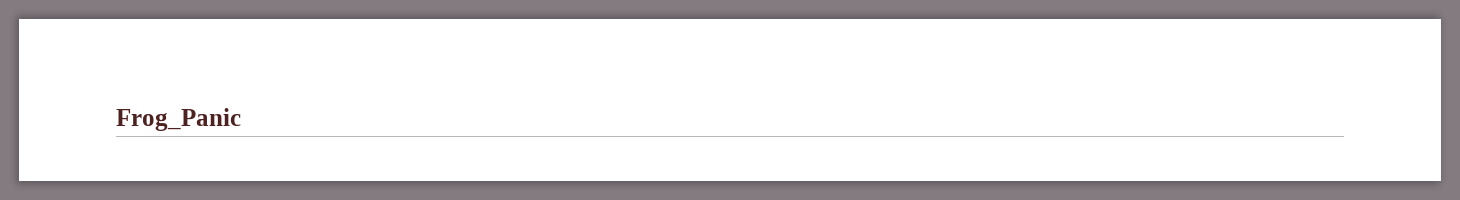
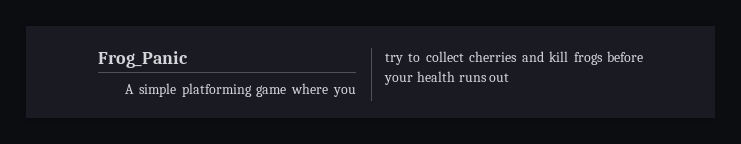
(241, 119) none -> [124,83,356,97] [385,51,643,65] [384,71,510,85] // A simple platforming game where you try to collect cherries and kill frogs before your health runs out

